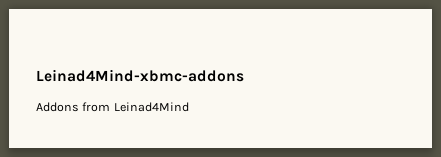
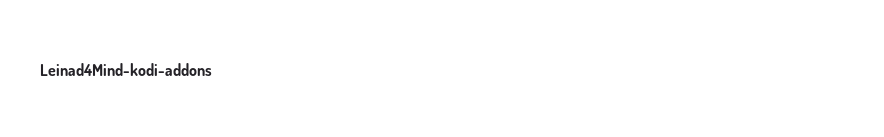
[36,69,244,82] [36,102,189,112] Leinad4Mind-xbmc-addons // Addons from Leinad4Mind -> [40,63,212,76] Leinad4Mind-kodi-addons

